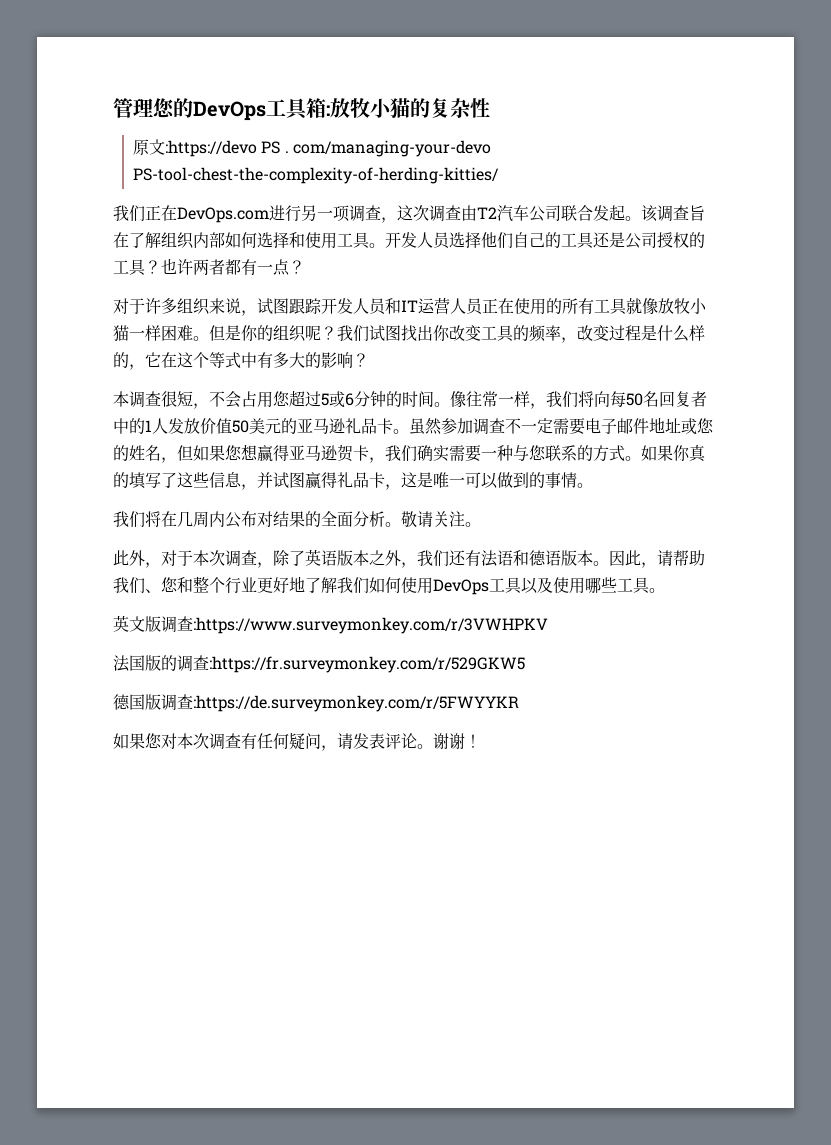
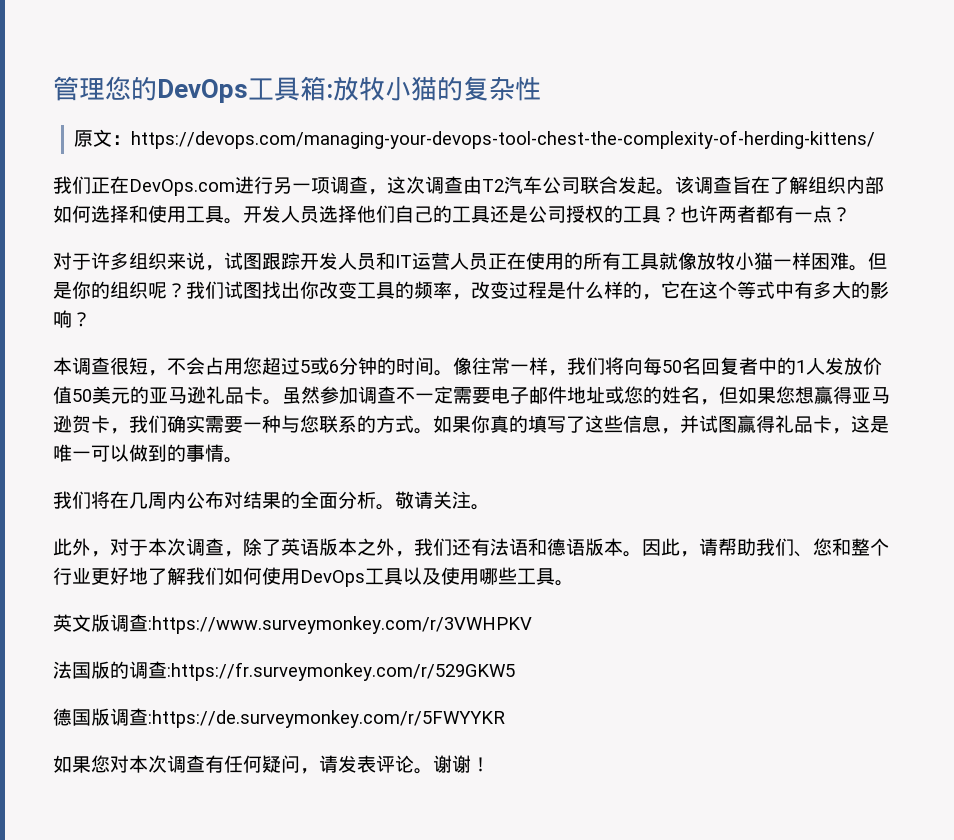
[165,140,492,157] [133,167,500,184] :https://devo PS . com/managing-your-devo PS-tool-chest-the-complexity-of-herding-kitties/ -> [112,130,876,149] ：https://devops.com/managing-your-devops-tool-chest-the-complexity-of-herding-kittens/

